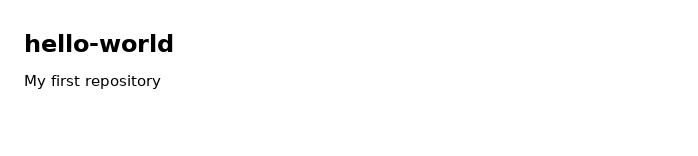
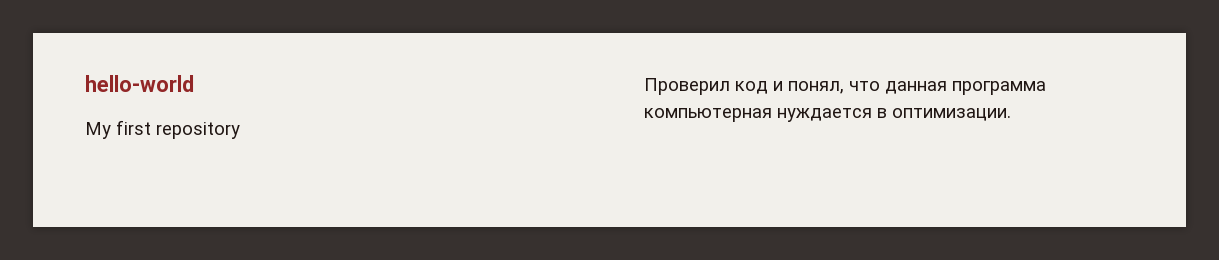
(161, 82) none -> [644,78,1046,95] [644,108,1011,122] // Проверил код и понял, что данная программа компьютерная нуждается в оптимизации.

